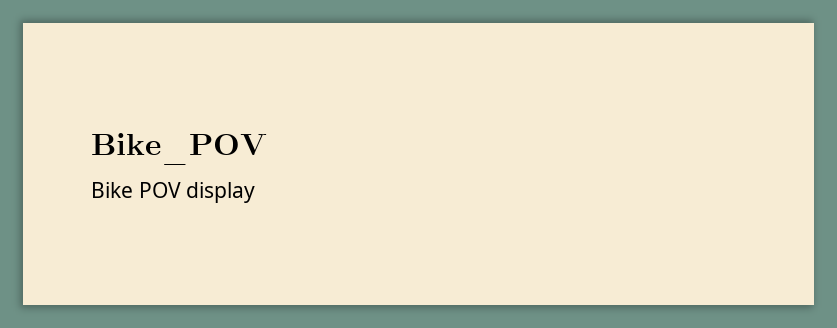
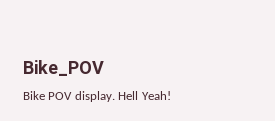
[186,182,256,203] display -> [74,91,171,102] display. Hell Yeah!

